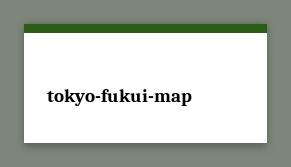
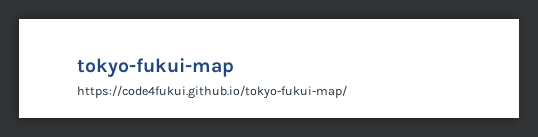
(192, 97) none -> [77,85,347,99] // https://code4fukui.github.io/tokyo-fukui-map/

